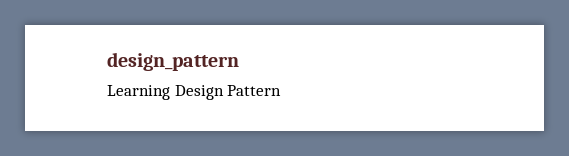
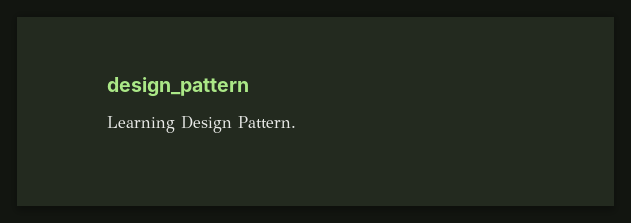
[227,85,282,96] Pattern -> [238,116,296,128] Pattern.

